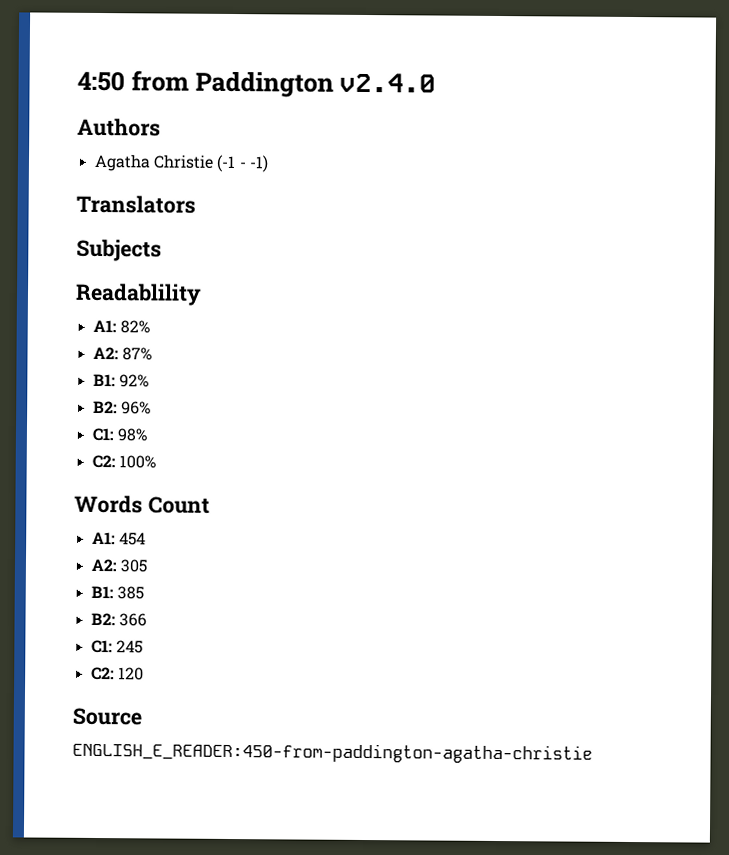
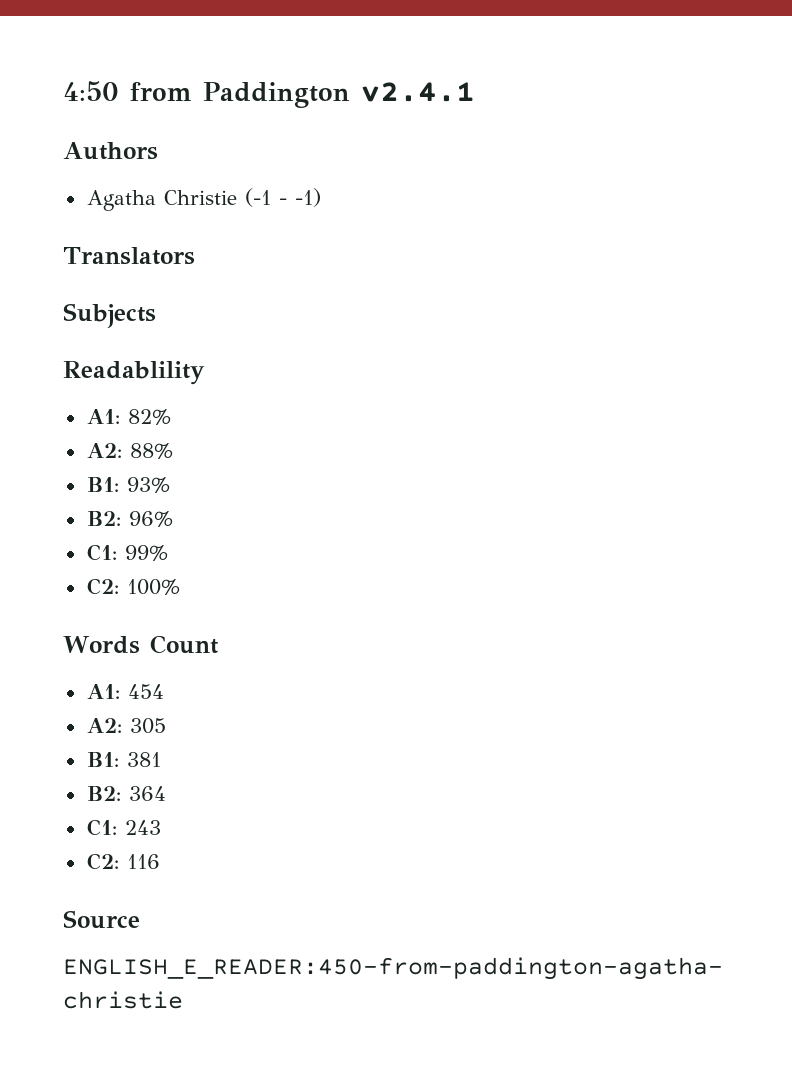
[339,72,437,93] v2.4.0 -> [360,82,475,102] v2.4.1
[121,347,152,361] [92,373,149,388] 87% // B1: 92% -> [129,443,173,459] [86,477,170,493] 88% // B1: 93%
[116,428,147,442] 98% -> [124,545,168,561] 99%
[116,586,144,600] [90,612,147,627] [90,639,143,654] [90,666,144,681] 385 // B2: 366 // C1: 245 // C2: 120 -> [126,752,161,767] [86,786,166,801] [86,819,161,836] [86,853,160,870] 381 // B2: 364 // C1: 243 // C2: 116

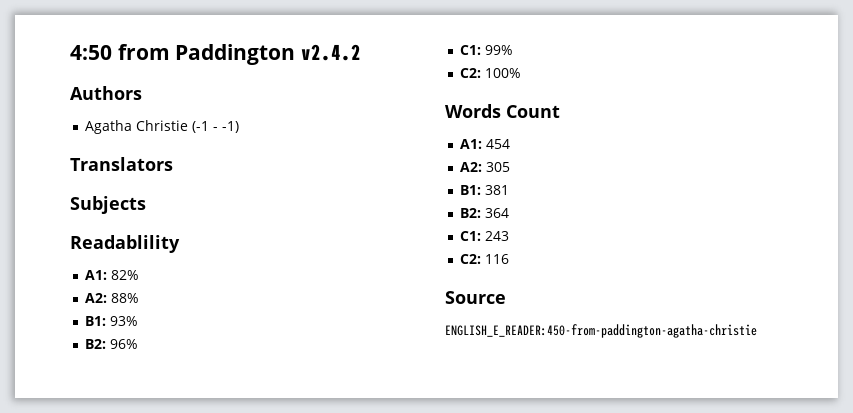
[360,82,475,102] v2.4.1 -> [301,44,362,61] v2.4.2

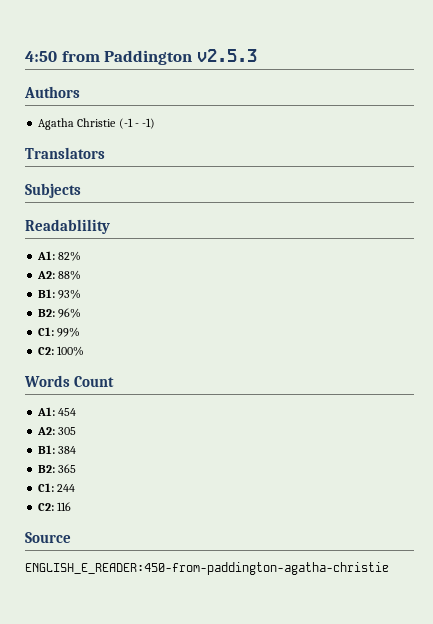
[301,44,362,61] v2.4.2 -> [196,49,257,62] v2.5.3
[484,185,509,195] [459,208,509,218] [459,231,509,241] 381 // B2: 364 // C1: 243 -> [58,446,77,454] [38,464,77,473] [38,483,76,492] 384 // B2: 365 // C1: 244

